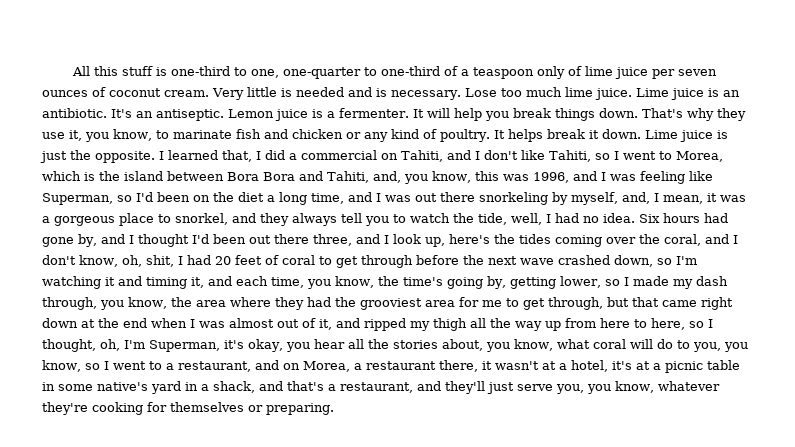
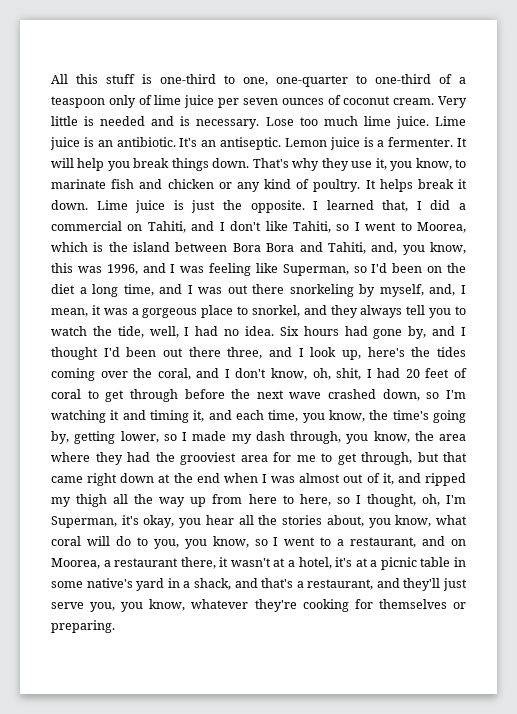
[675,151,723,162] Morea, -> [417,222,467,233] Moorea,
[302,361,350,372] Morea, -> [51,558,100,569] Moorea,

